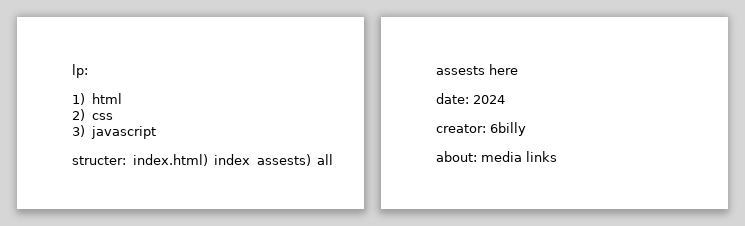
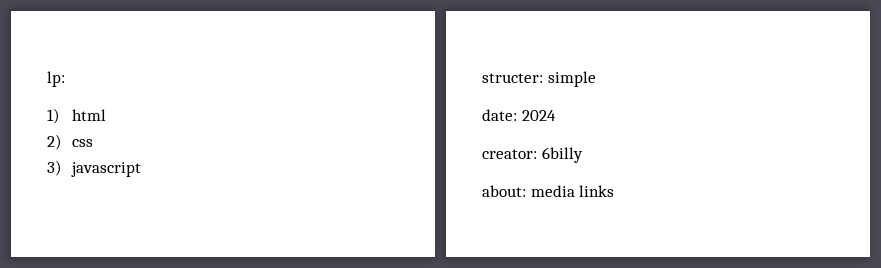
[132,154,333,166] [436,64,518,75] index.html) index assests) all assests here -> [547,71,596,87] simple

